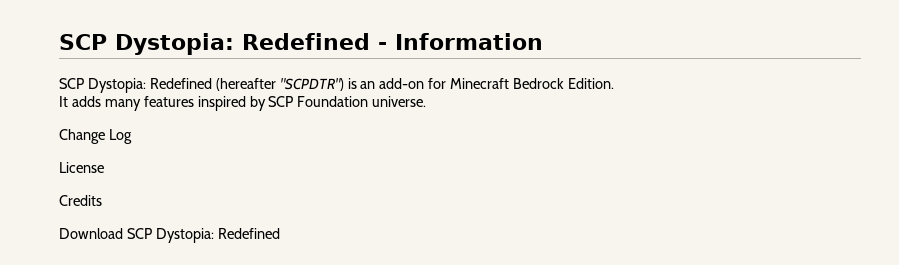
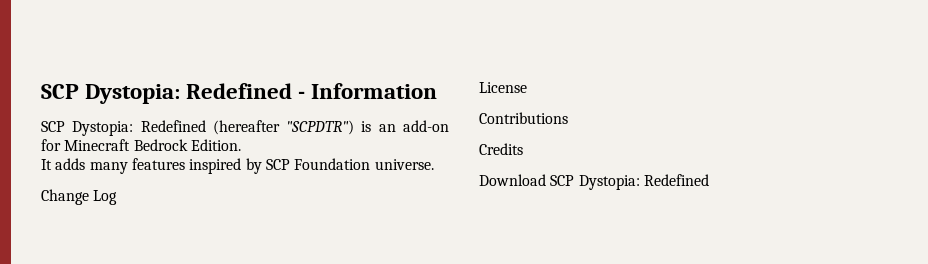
(104, 167) none -> [479,112,568,124] // Contributions

